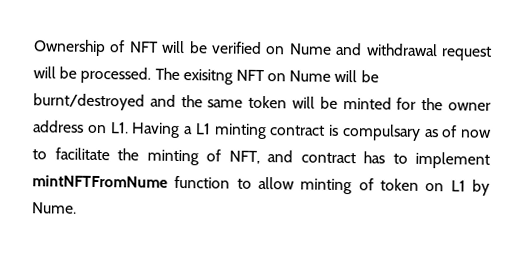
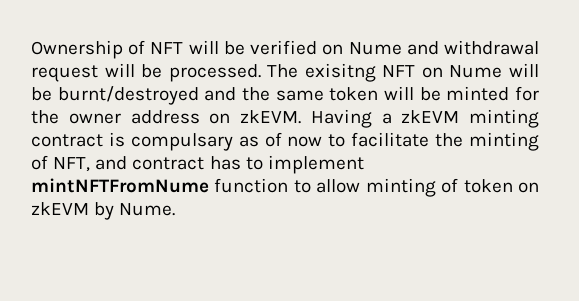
[110,122,129,134] L1. -> [240,110,301,124] zkEVM.
[195,123,211,135] L1 -> [401,110,460,123] zkEVM
[450,180,466,192] L1 -> [31,202,89,215] zkEVM

